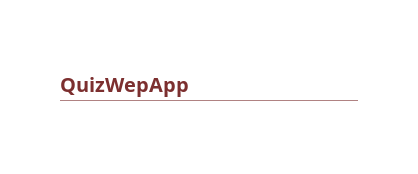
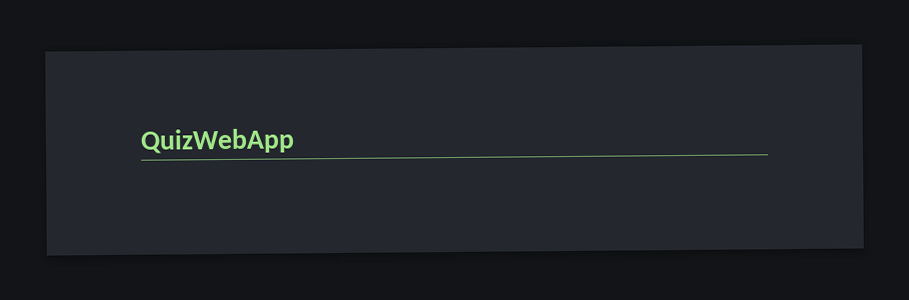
[60,77,189,97] QuizWepApp -> [140,128,295,154] QuizWebApp

